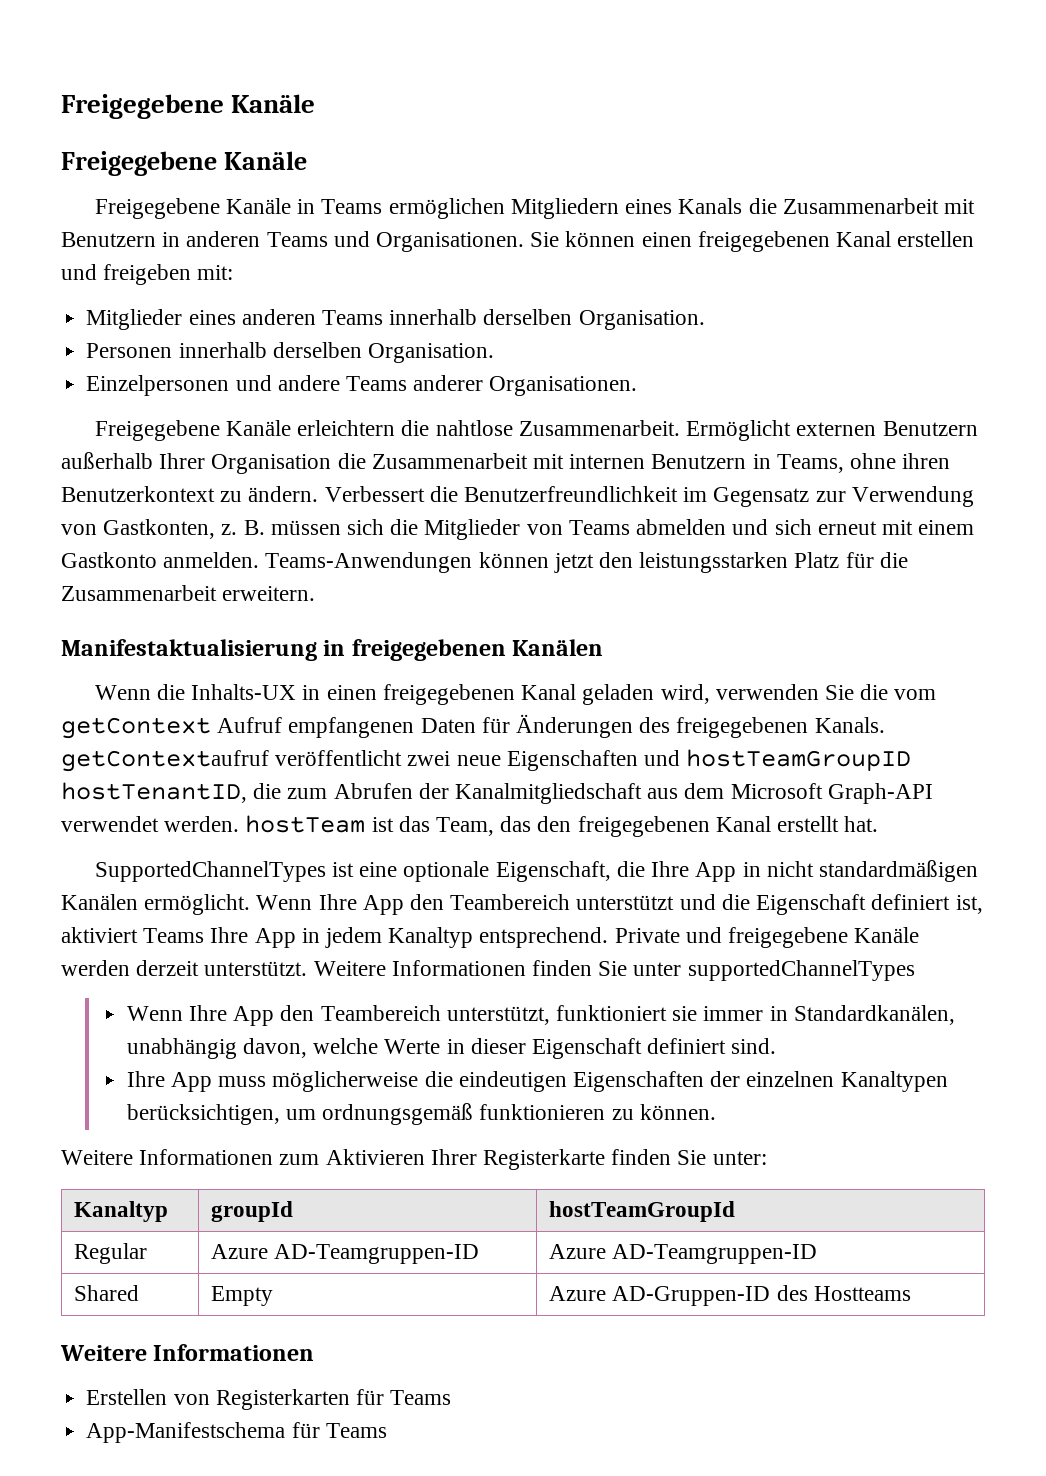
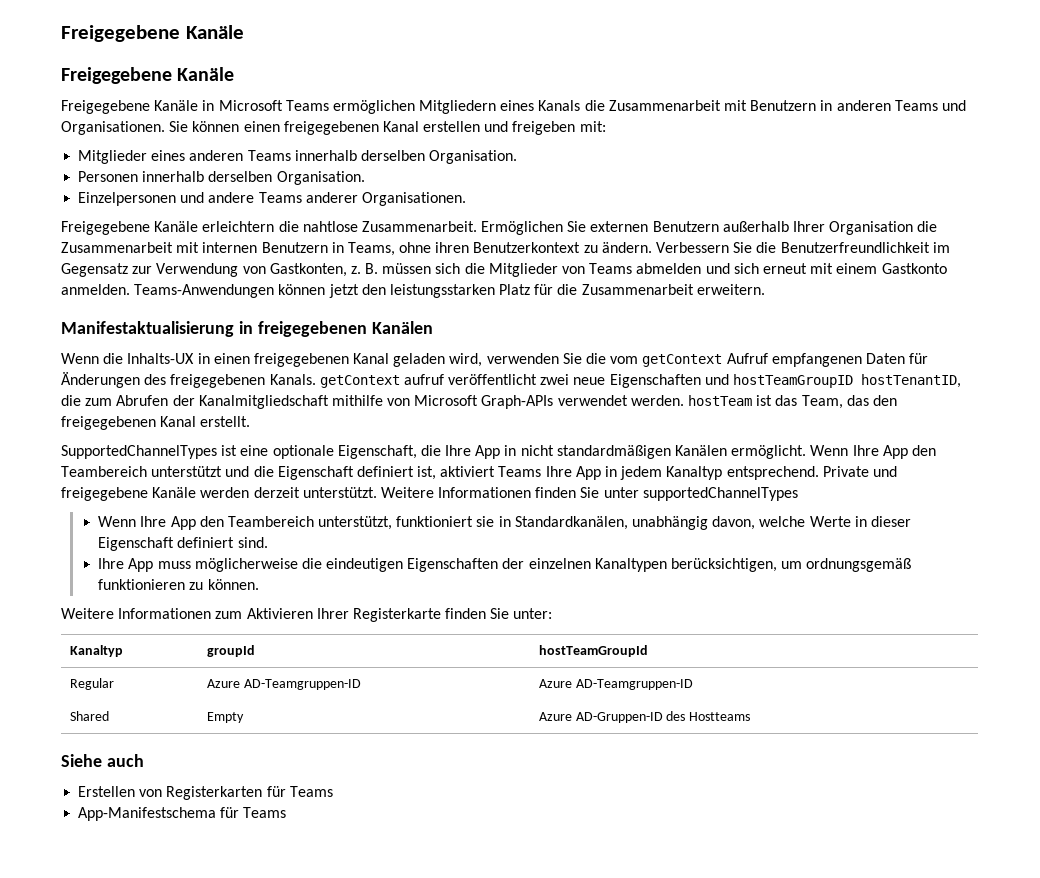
(316, 206) none -> [218,100,283,111] Microsoft
[686,420,792,441] Ermöglicht -> [481,221,587,235] Ermöglichen Sie
[324,486,425,502] Verbessert -> [656,242,753,253] Verbessern Sie
[61,750,269,772] getContextaufruf -> [319,374,444,388] getContext aufruf
[647,783,933,804] aus dem Microsoft Graph-API -> [331,395,554,409] mithilfe von Microsoft Graph-APIs
[777,816,879,832] erstellt hat. -> [200,416,251,427] erstellt.
[703,1006,764,1021] immer -> (495, 521) none
[60,1344,315,1361] Weitere Informationen -> [61,754,144,767] Siehe auch

